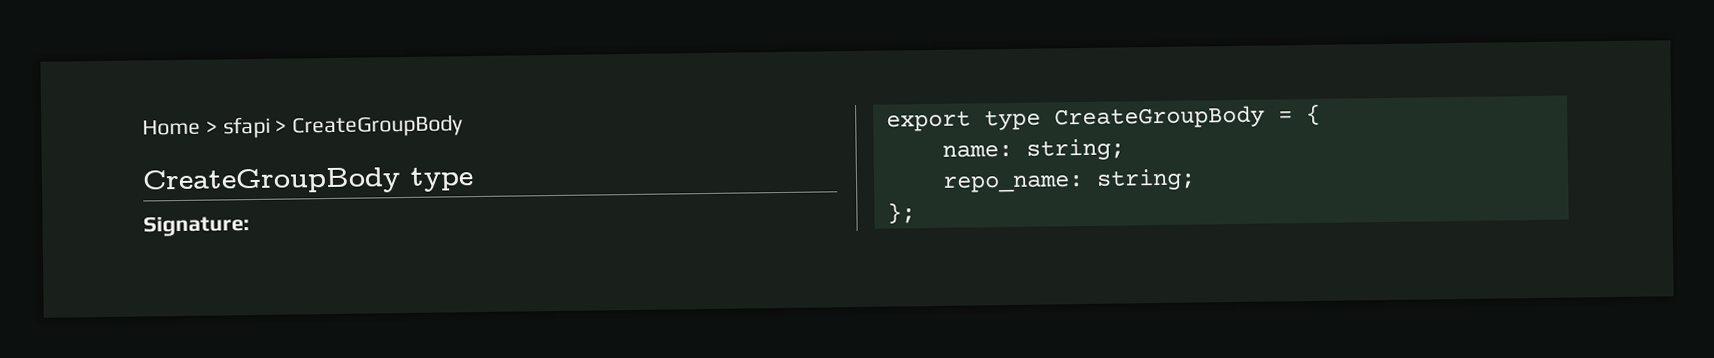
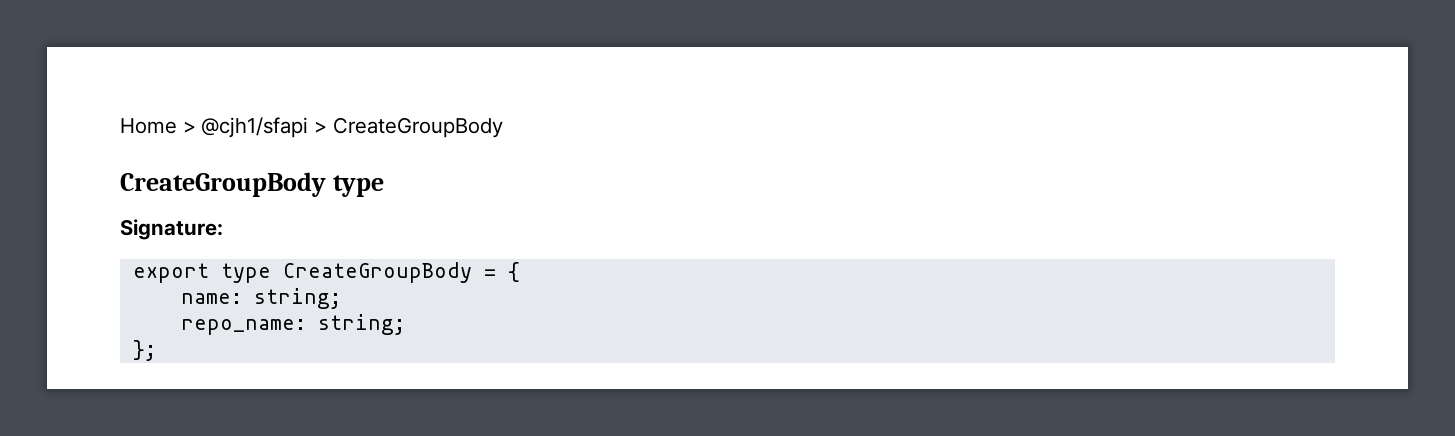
[222,116,271,139] sfapi -> [201,117,309,138] @cjh1/sfapi

